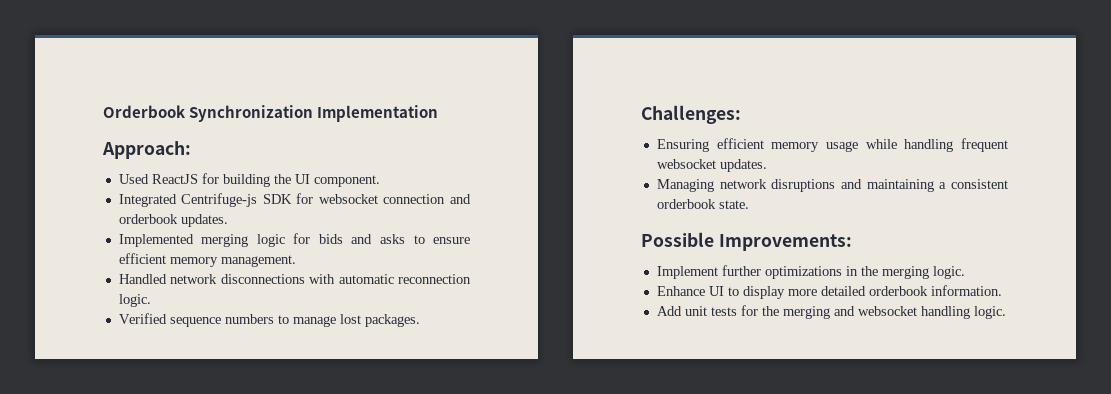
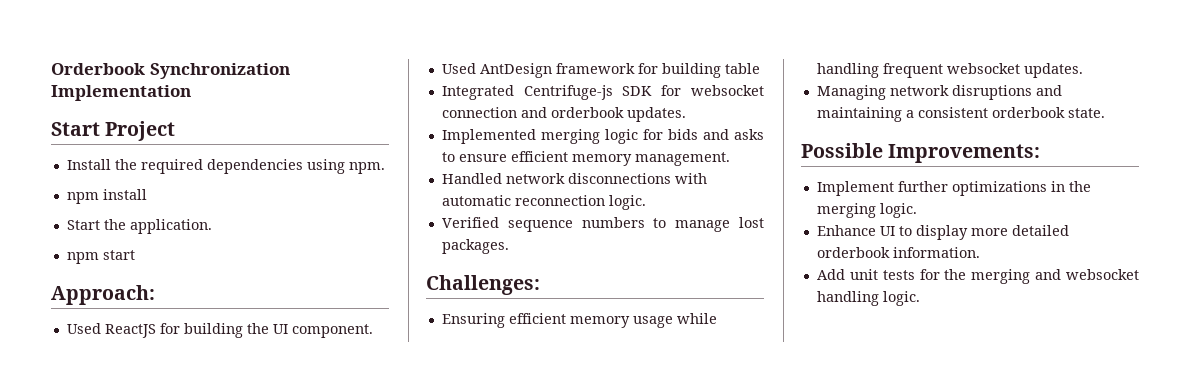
(439, 113) none -> [51,121,176,141] [66,159,385,174] [66,189,147,204] [66,219,212,234] [66,250,135,264] // Start Project // Install the required dependencies using npm. // npm install // Start the application. // npm start
(380, 181) none -> [441,63,760,78] // Used AntDesign framework for building table

